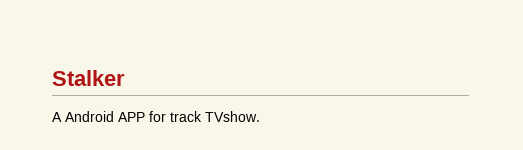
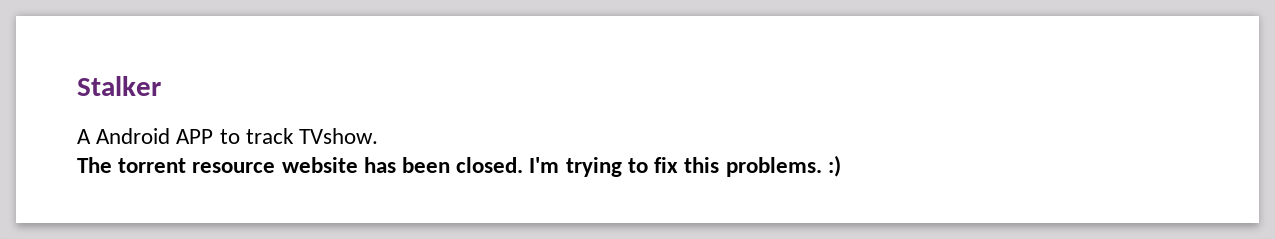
[149,111,166,122] for -> [219,129,240,144] to
(260, 116) none -> [77,155,841,177] // The torrent resource website has been closed. I'm trying to fix this problems. :)

